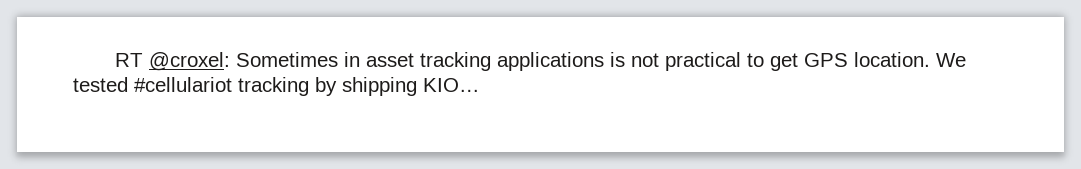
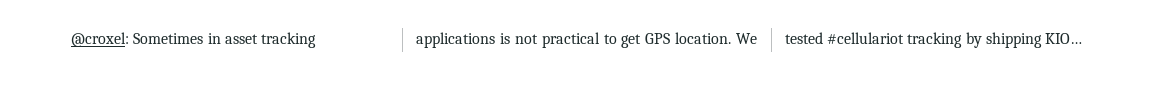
[115,53,144,67] RT -> (71, 39) none

